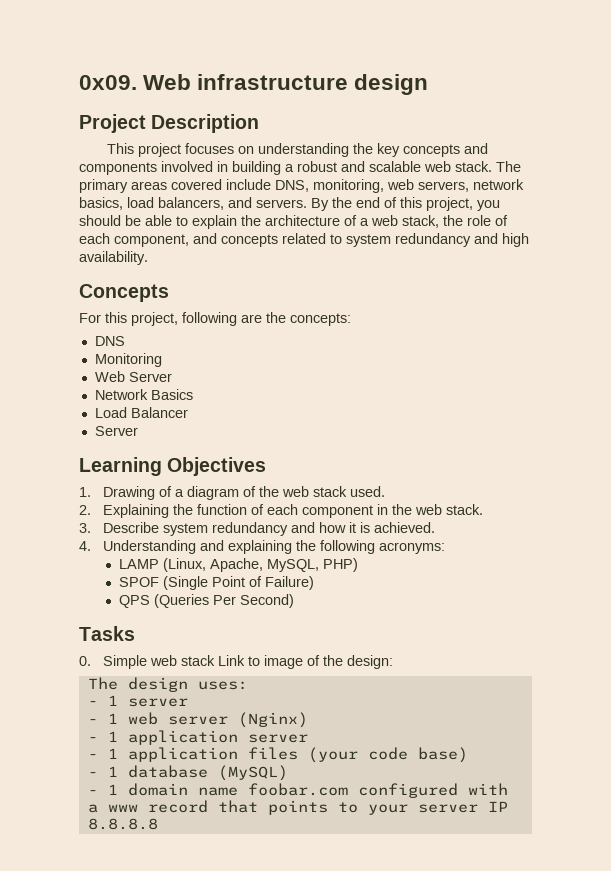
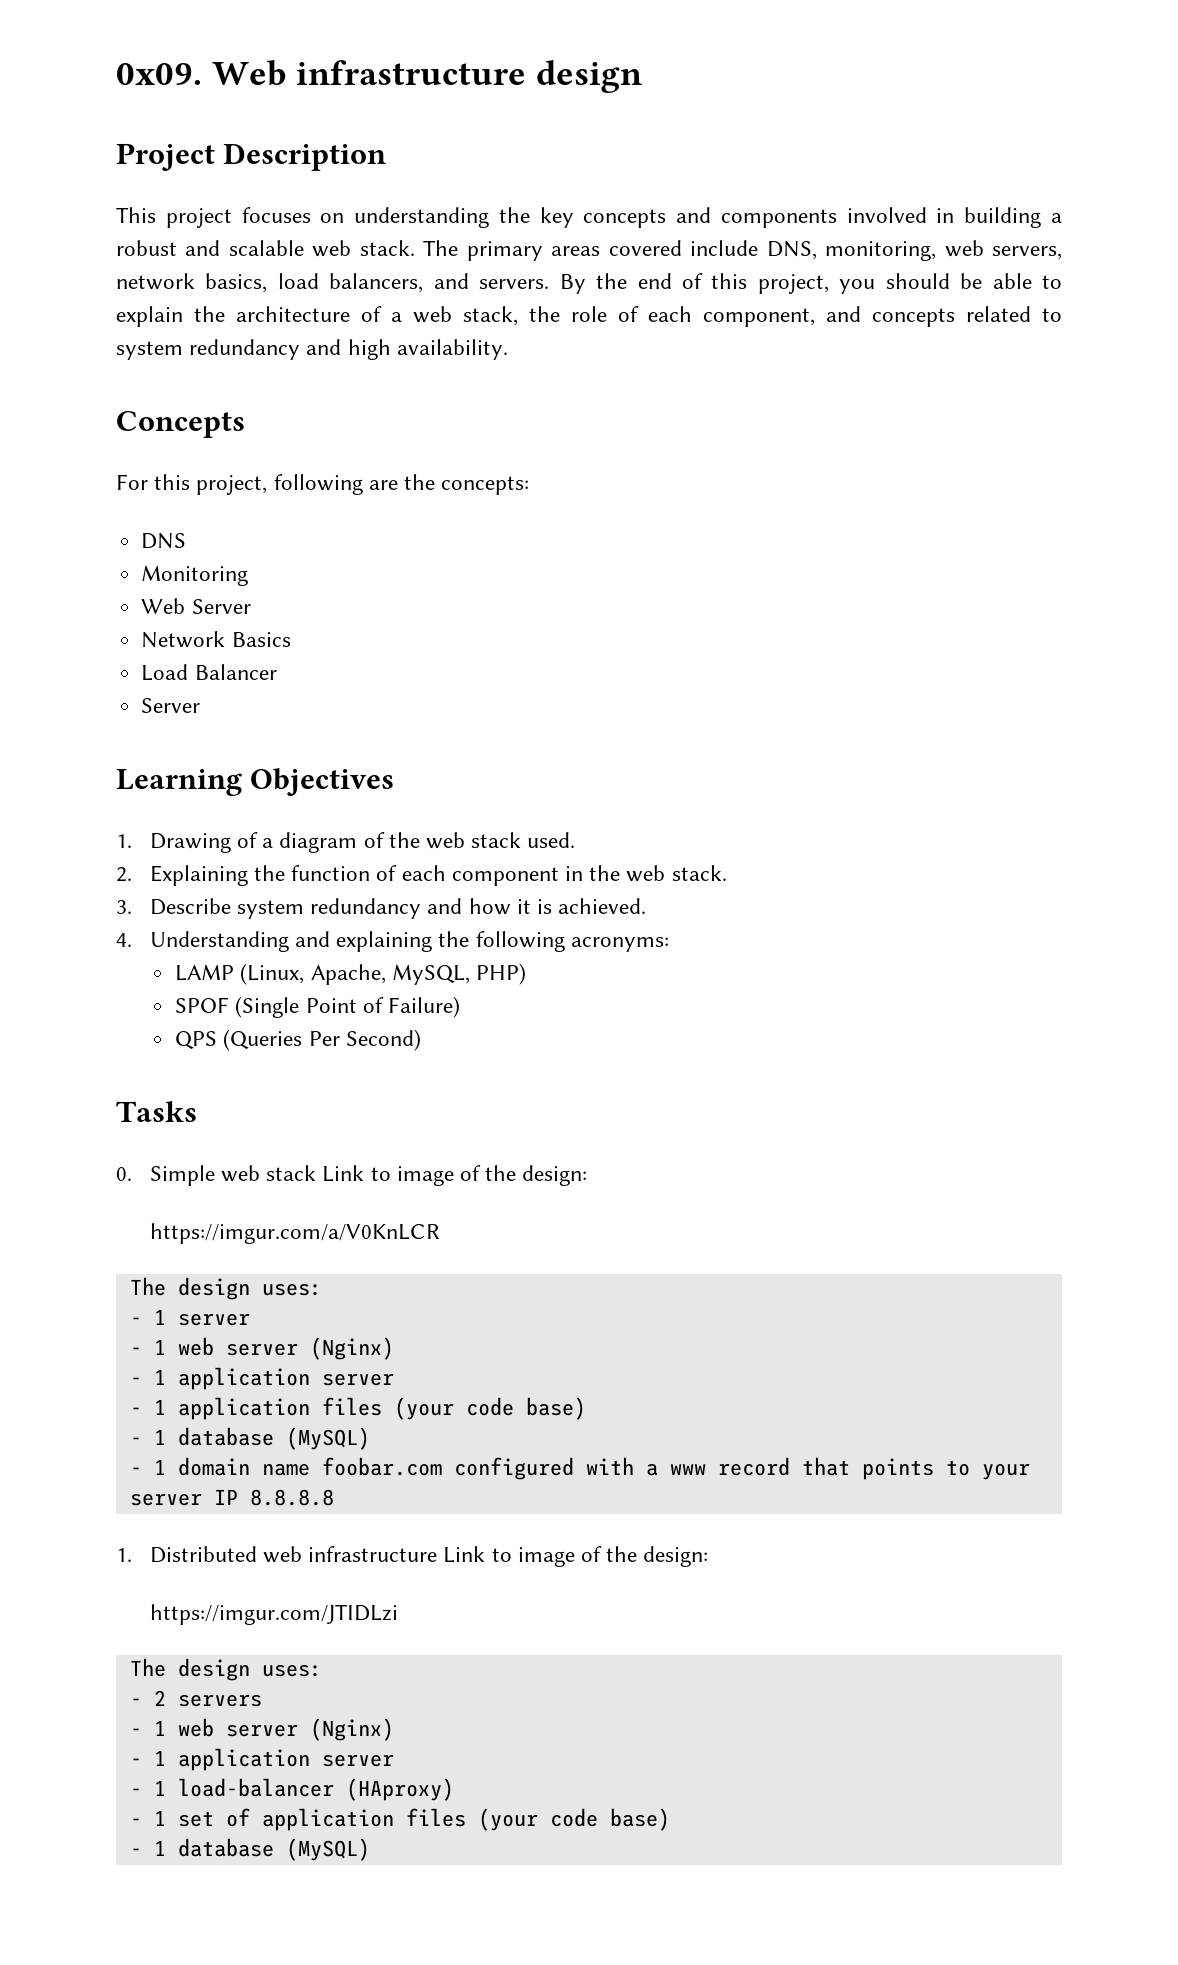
(394, 662) none -> [149,1223,440,1244] // https://imgur.com/a/V0KnLCR
(158, 824) none -> [116,1546,709,1567] [149,1604,398,1625] [129,1658,322,1681] [129,1690,262,1707] [129,1718,394,1741] [129,1748,394,1771] [129,1778,454,1801] [129,1808,670,1831] [129,1838,370,1861] // 1. Distributed web infrastructure Link to image of the design: // https://imgur.com/JTIDLzi // The design uses: // - 2 servers // - 1 web server (Nginx) // - 1 application server // - 1 load-balancer (HAproxy) // - 1 set of application files (your code base) // - 1 database (MySQL)

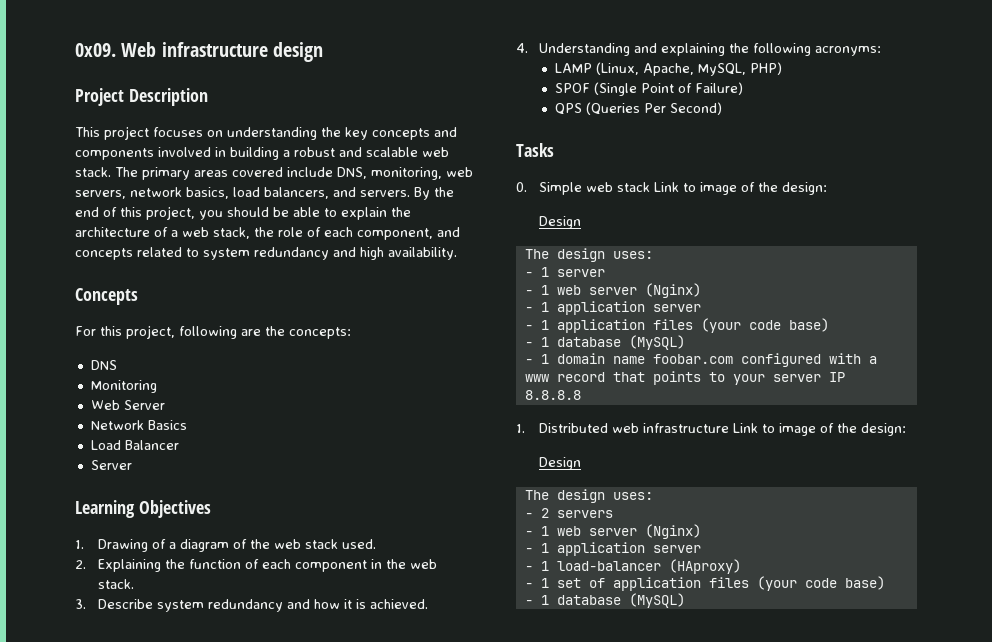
[149,1223,440,1244] https://imgur.com/a/V0KnLCR -> [539,216,582,229] Design
[149,1604,398,1625] https://imgur.com/JTIDLzi -> [539,457,582,470] Design

